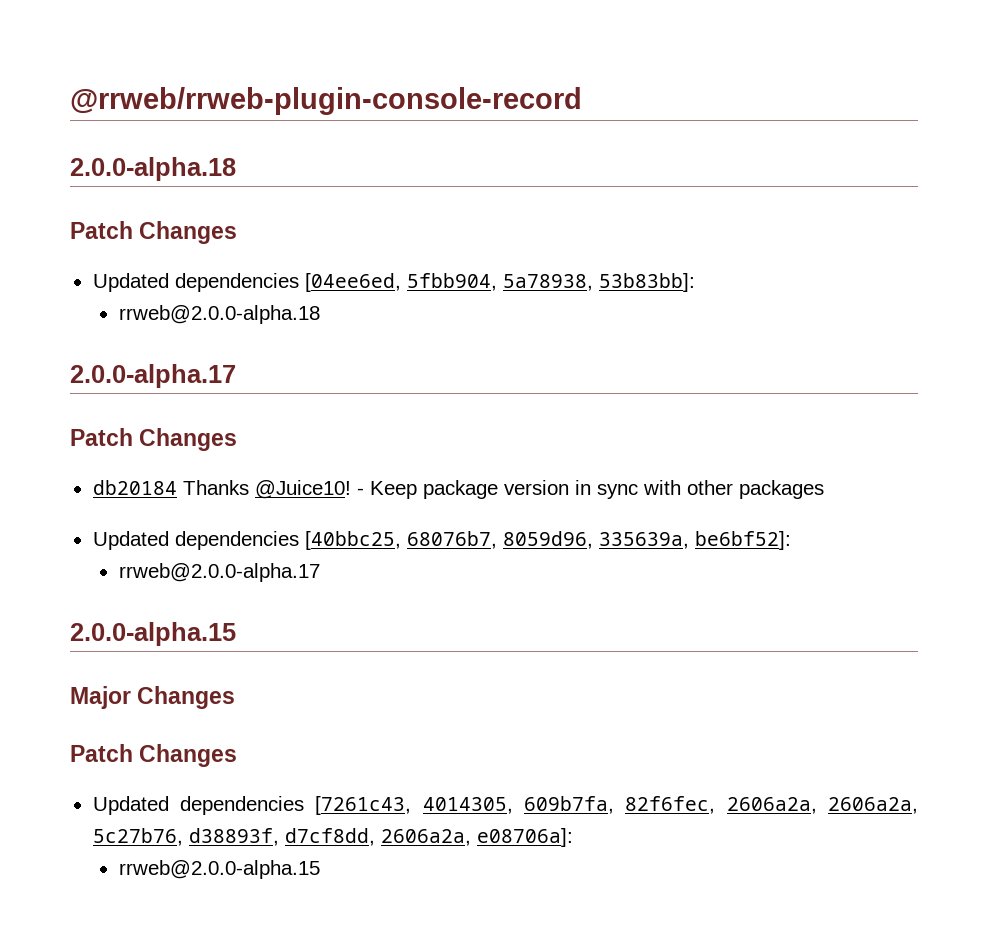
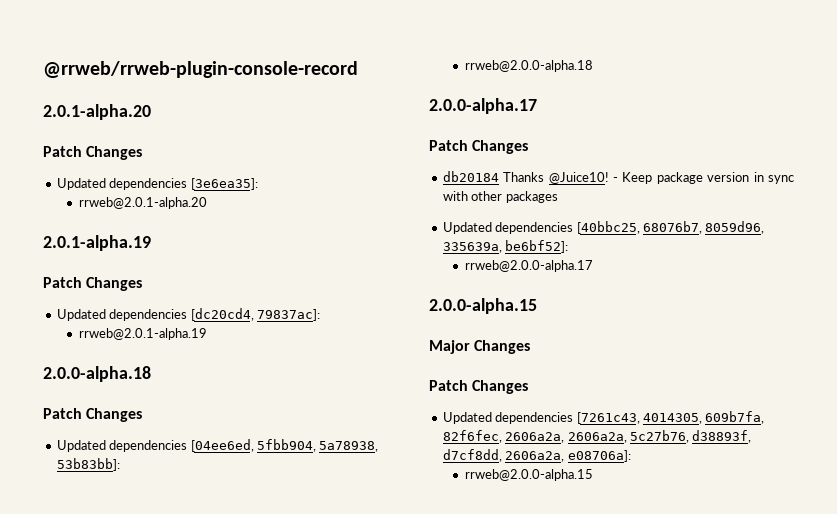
(582, 101) none -> [43,104,151,120] [43,146,143,160] [56,178,258,190] [78,197,207,209] [43,235,151,251] [43,277,143,291] [56,308,320,321] [78,328,207,340] // 2.0.1-alpha.20 // Patch Changes // Updated dependencies [3e6ea35]: // rrweb@2.0.1-alpha.20 // 2.0.1-alpha.19 // Patch Changes // Updated dependencies [dc20cd4, 79837ac]: // rrweb@2.0.1-alpha.19

